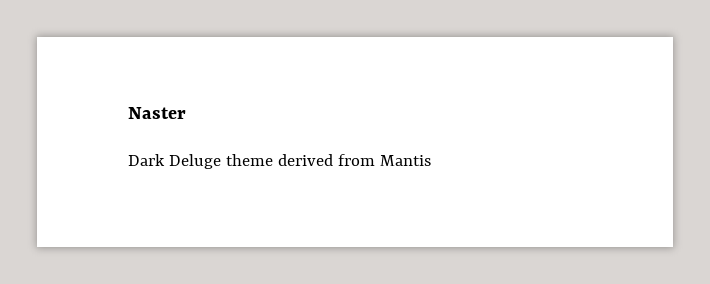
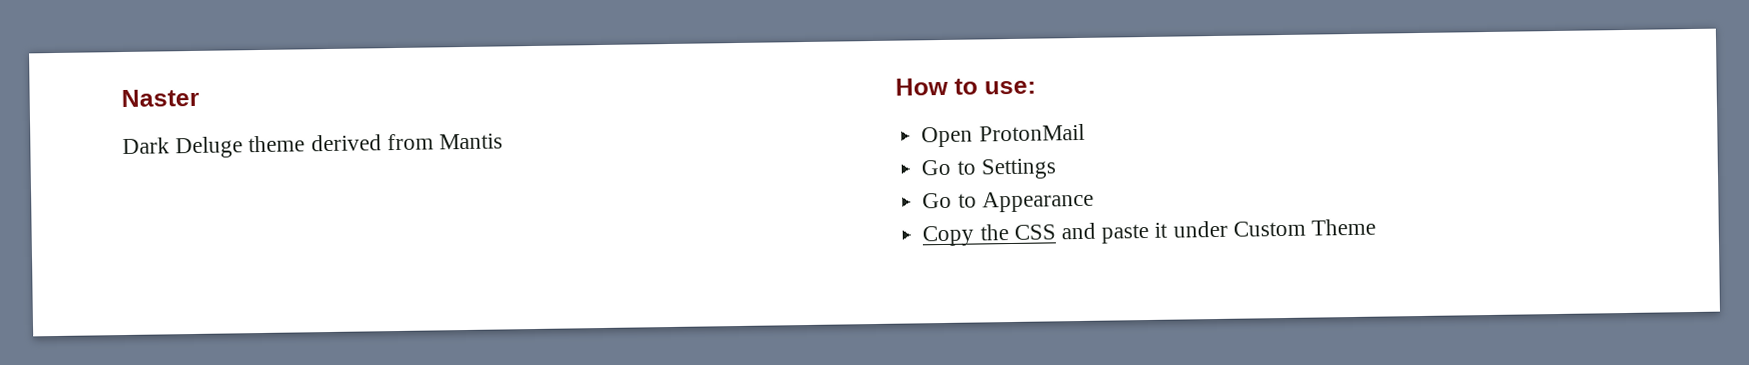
(431, 160) none -> [895,77,1036,96] [921,123,1085,148] [921,158,1056,180] [922,190,1094,213] [922,218,1376,247] // How to use: // Open ProtonMail // Go to Settings // Go to Appearance // Copy the CSS and paste it under Custom Theme

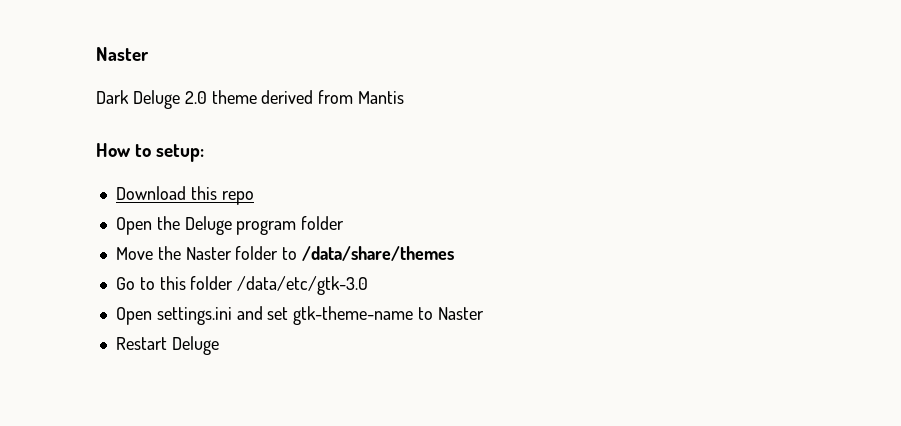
(244, 147) none -> [184,91,207,104] 2.0
[984,80,1036,95] [921,123,1085,148] [921,158,1056,180] [922,190,1094,213] [922,218,1376,247] use: // Open ProtonMail // Go to Settings // Go to Appearance // Copy the CSS and paste it under Custom Theme -> [156,144,205,162] [115,186,254,205] [115,216,345,235] [115,246,455,261] [115,276,369,295] [115,306,484,325] [115,336,219,355] setup: // Download this repo // Open the Deluge program folder // Move the Naster folder to /data/share/themes // Go to this folder /data/etc/gtk-3.0 // Open settings.ini and set gtk-theme-name to Naster // Restart Deluge

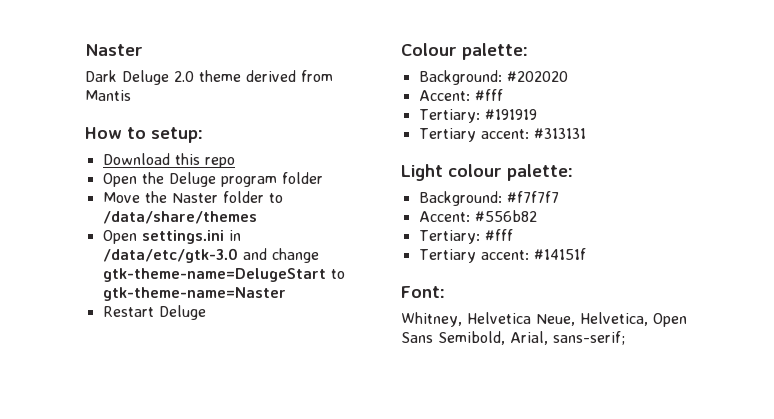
[115,276,369,295] [115,306,484,325] [115,336,219,355] Go to this folder /data/etc/gtk-3.0 // Open settings.ini and set gtk-theme-name to Naster // Restart Deluge -> [102,230,241,244] [102,248,319,263] [102,268,345,282] [102,287,286,301] [102,305,206,320] [401,43,528,60] [418,70,568,85] [418,89,503,101] [418,109,537,123] [418,128,586,142] [401,164,573,181] [418,191,559,206] [418,210,537,222] [418,229,513,244] [418,248,586,263] [401,286,445,298] [401,312,687,327] [401,331,625,345] Open settings.ini in /data/etc/gtk-3.0 and change gtk-theme-name=DelugeStart to gtk-theme-name=Naster // Restart Deluge // Colour palette: // Background: #202020 // Accent: #fff // Tertiary: #191919 // Tertiary accent: #313131 // Light colour palette: // Background: #f7f7f7 // Accent: #556b82 // Tertiary: #fff // Tertiary accent: #14151f // Font: // Whitney, Helvetica Neue, Helvetica, Open Sans Semibold, Arial, sans-serif;

